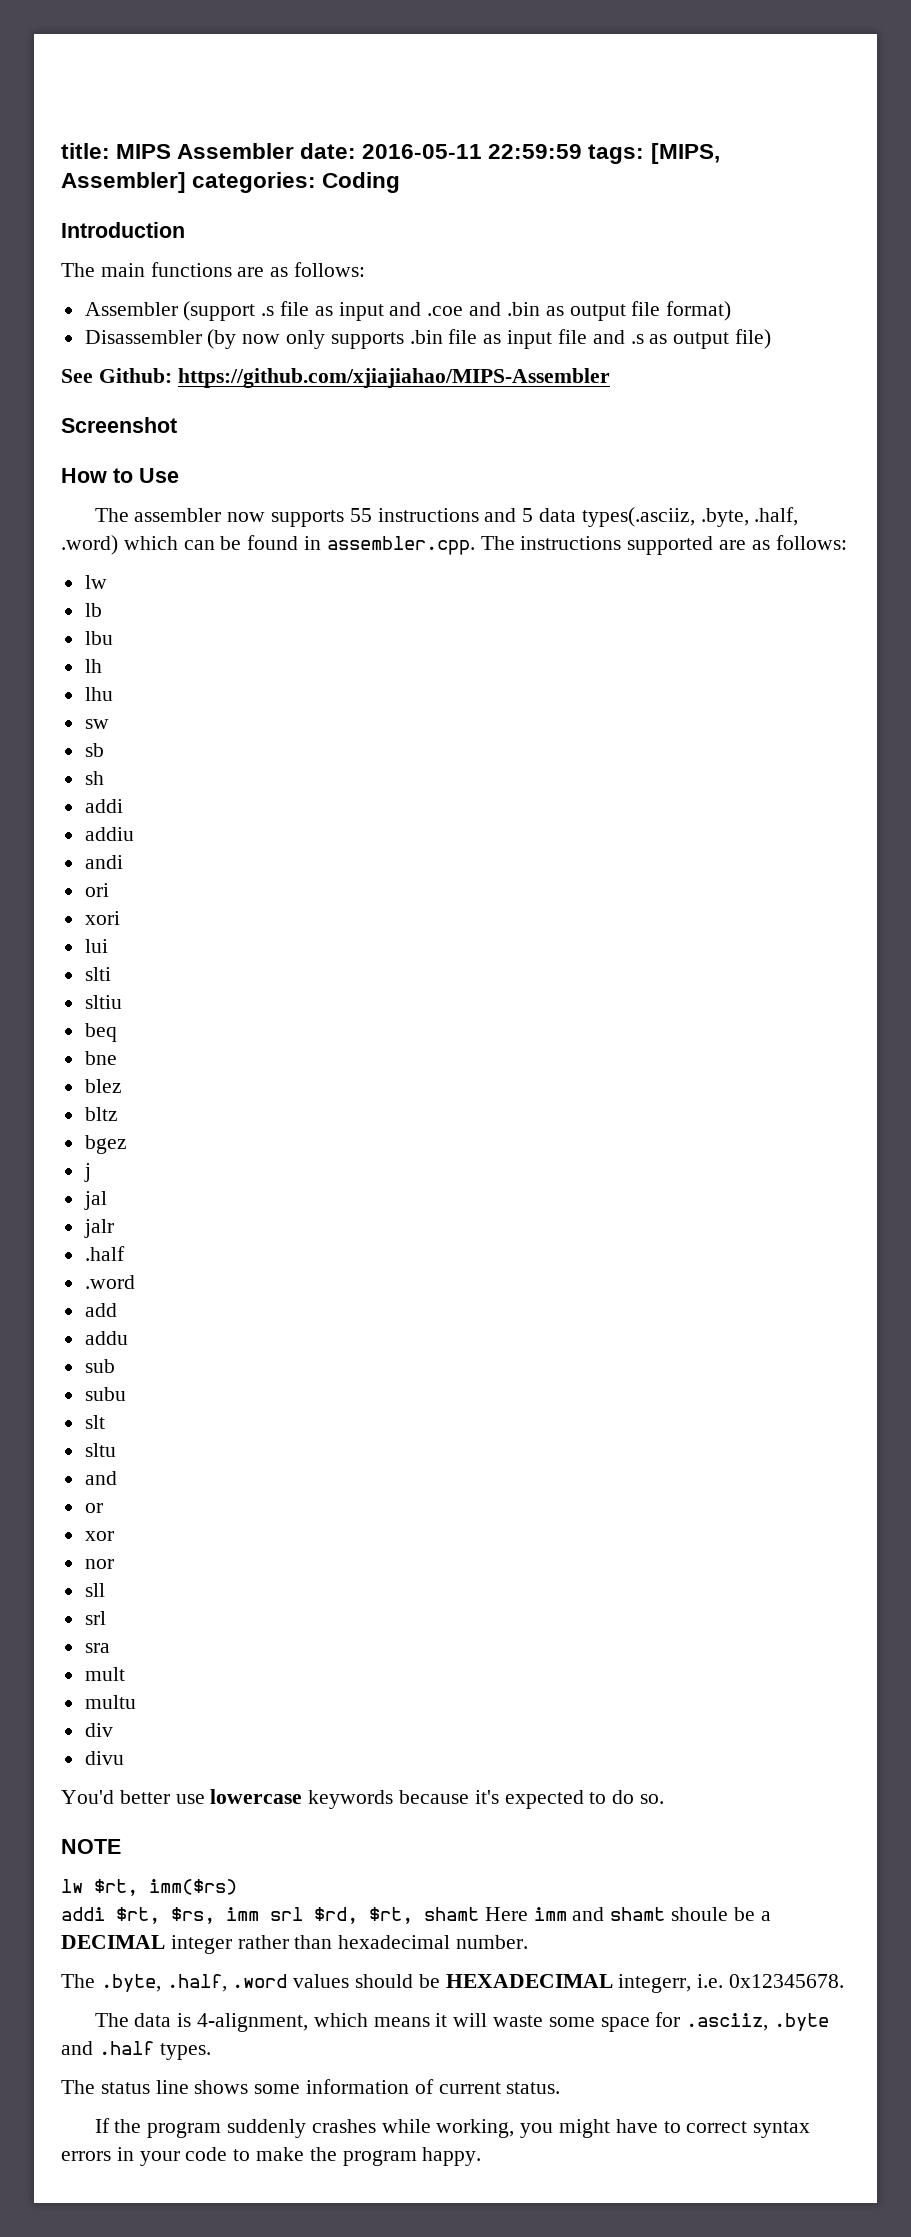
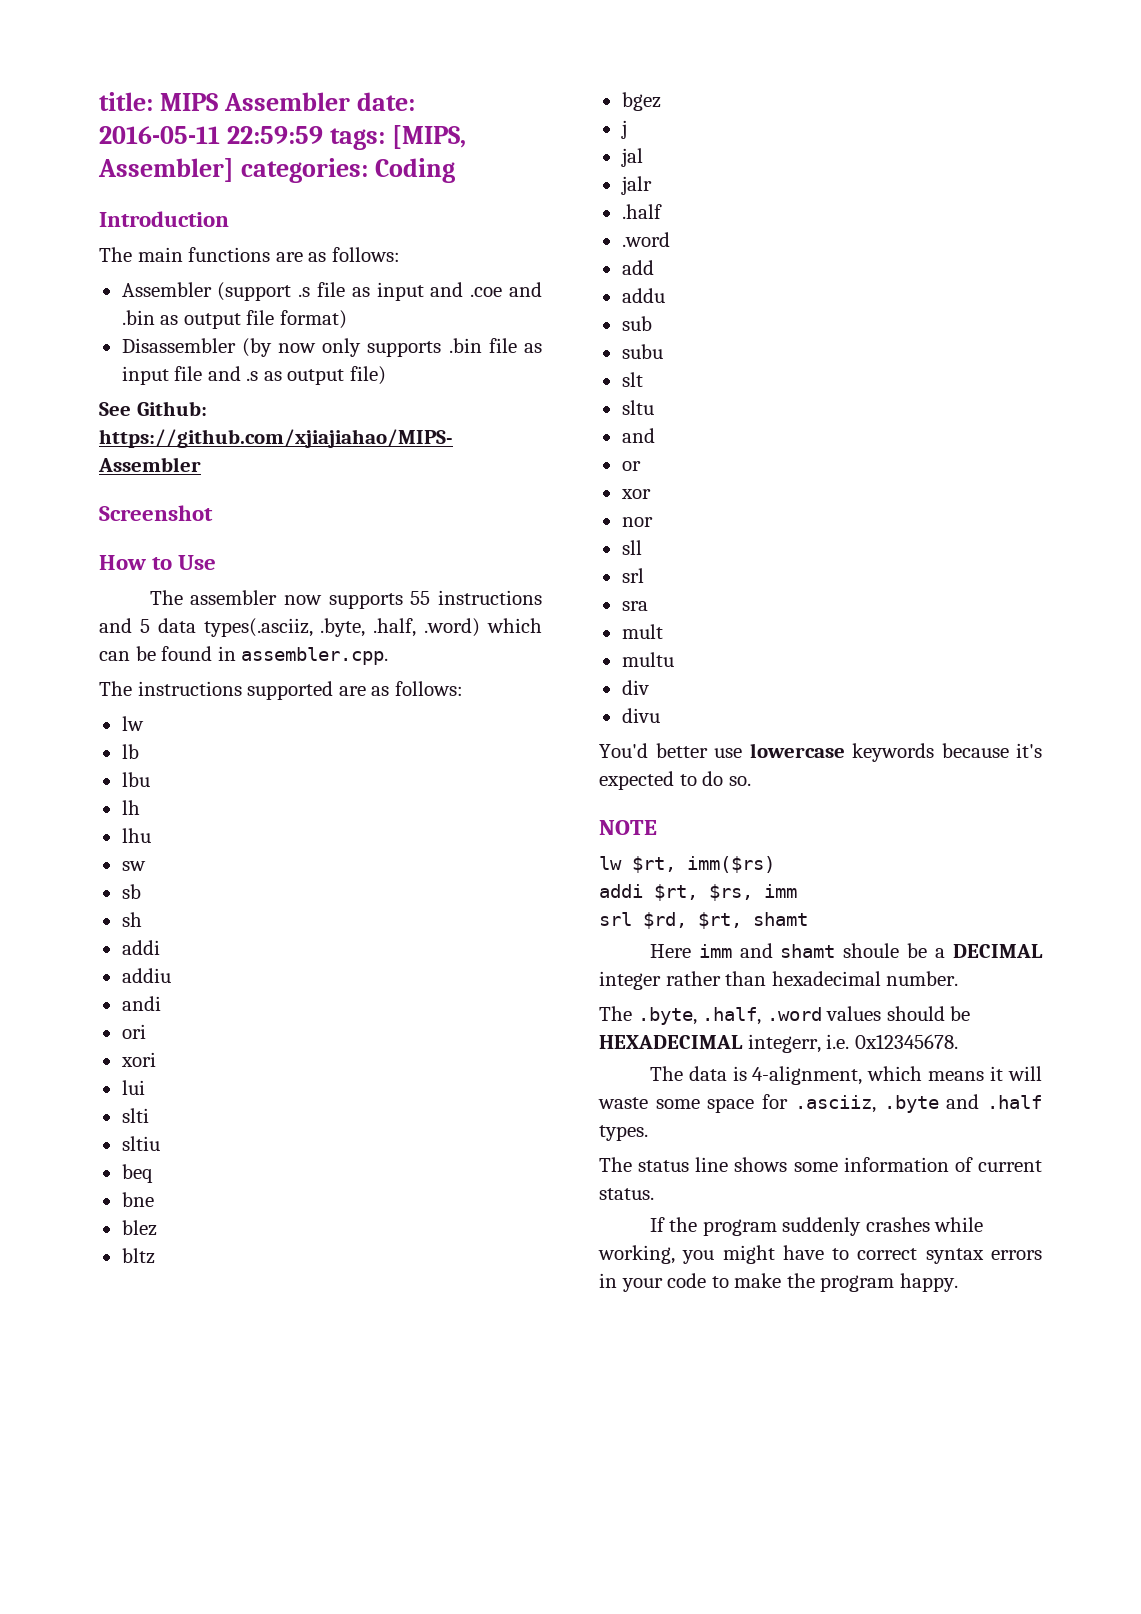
(475, 545) none -> (389, 656) //
(259, 1914) none -> (797, 891) //
(479, 1914) none -> (808, 919) //

